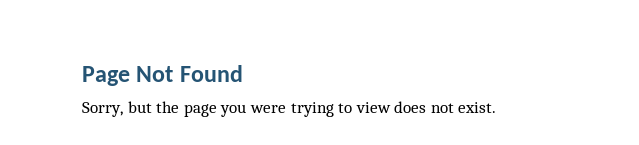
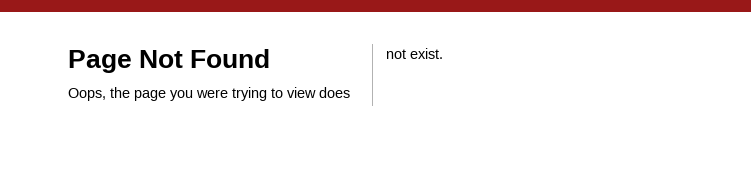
[82,101,152,117] Sorry, but -> [68,88,106,101] Oops,

